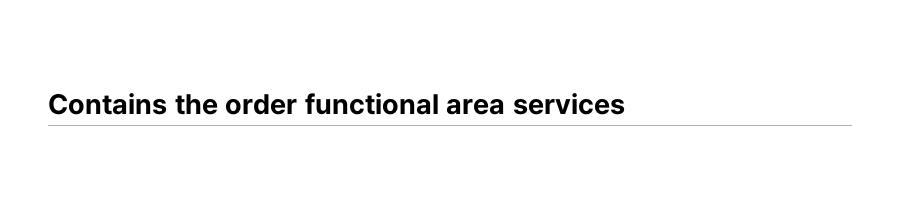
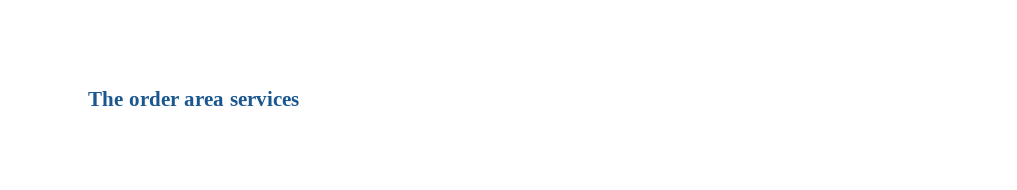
[48,93,439,115] Contains the order functional -> [88,91,179,106] The order

